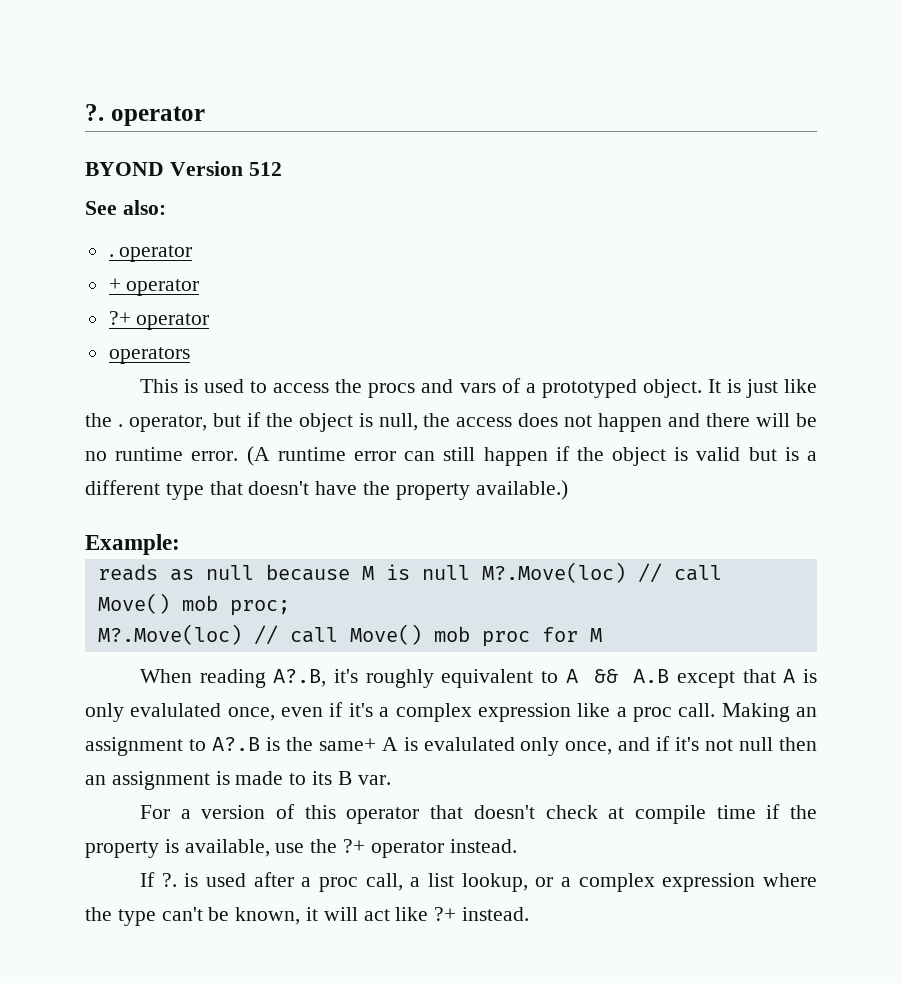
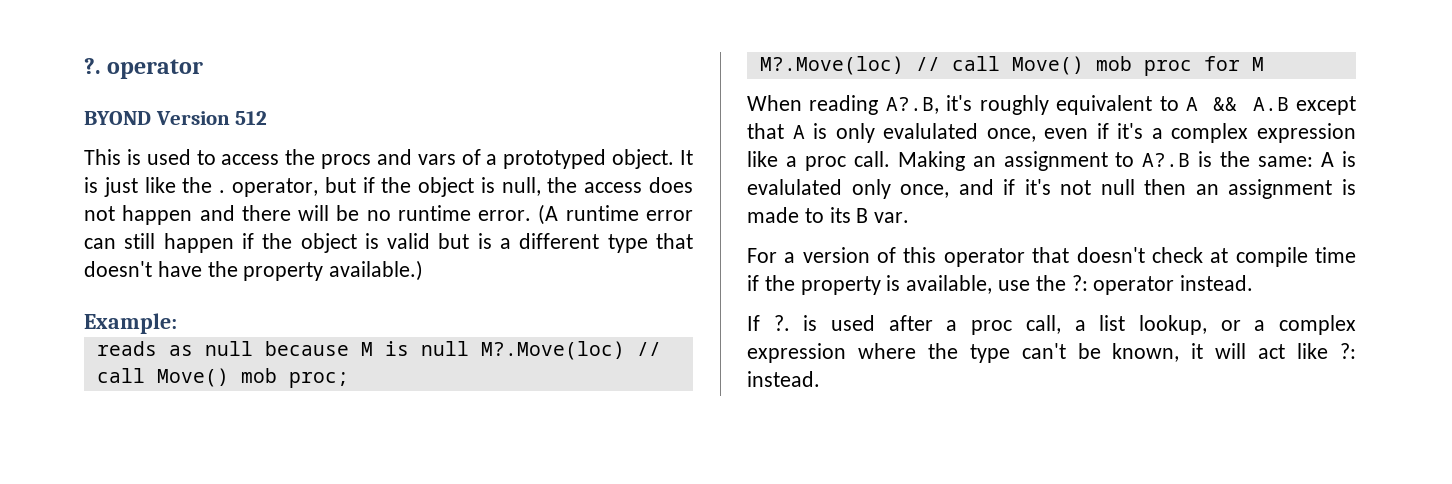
[85,200,166,215] [108,245,193,262] [108,278,200,296] [108,311,210,330] [108,347,190,364] // See also: // . operator // + operator // ?+ operator // operators -> (268, 118) none
[318,738,376,751] same+ -> [1258,156,1314,167] same:
[343,839,366,853] ?+ -> [1071,275,1088,291] ?:
[434,907,457,921] ?+ -> [1340,343,1356,359] ?:

